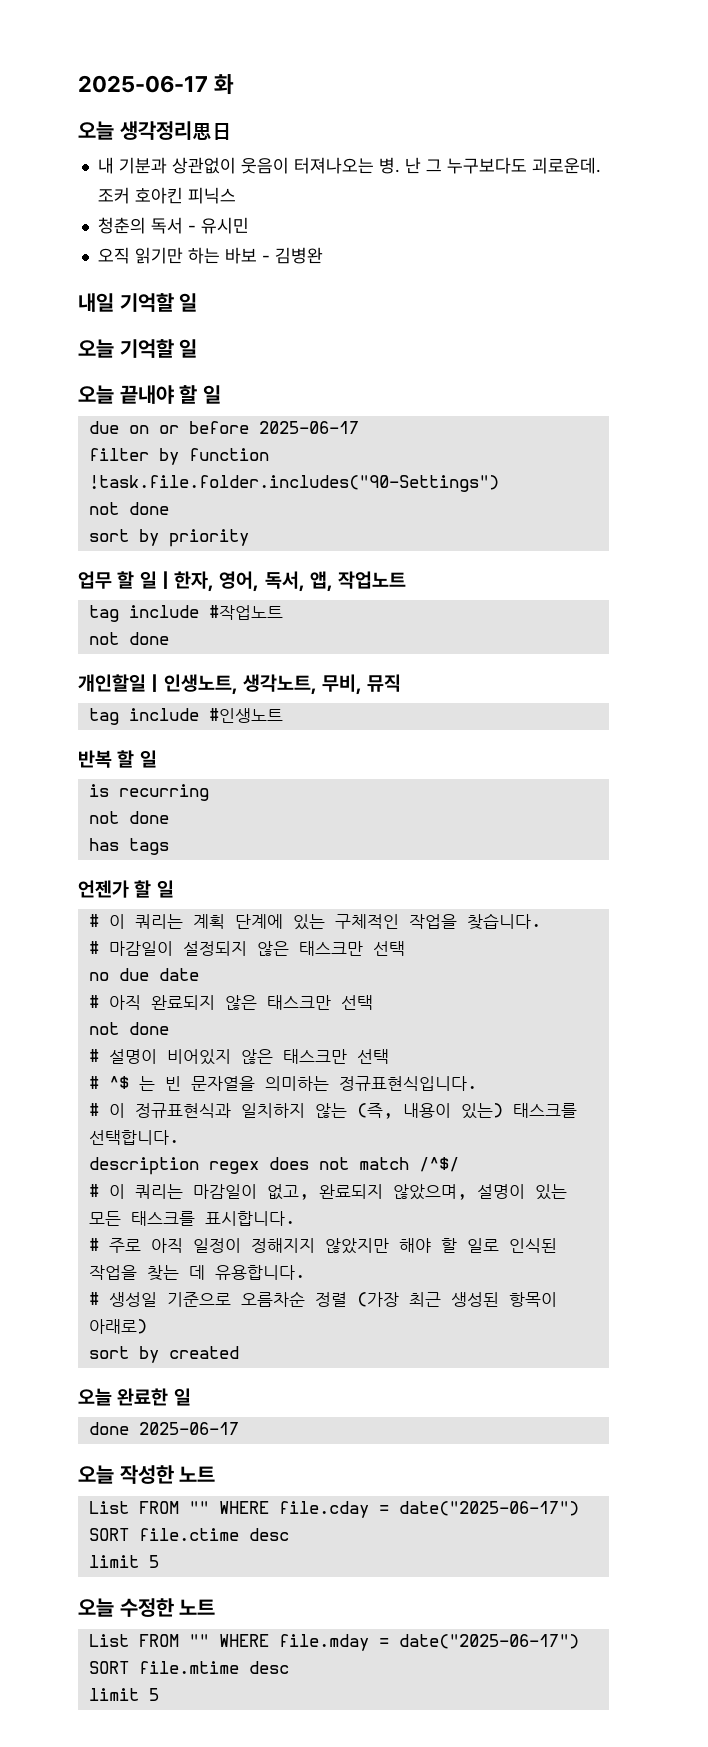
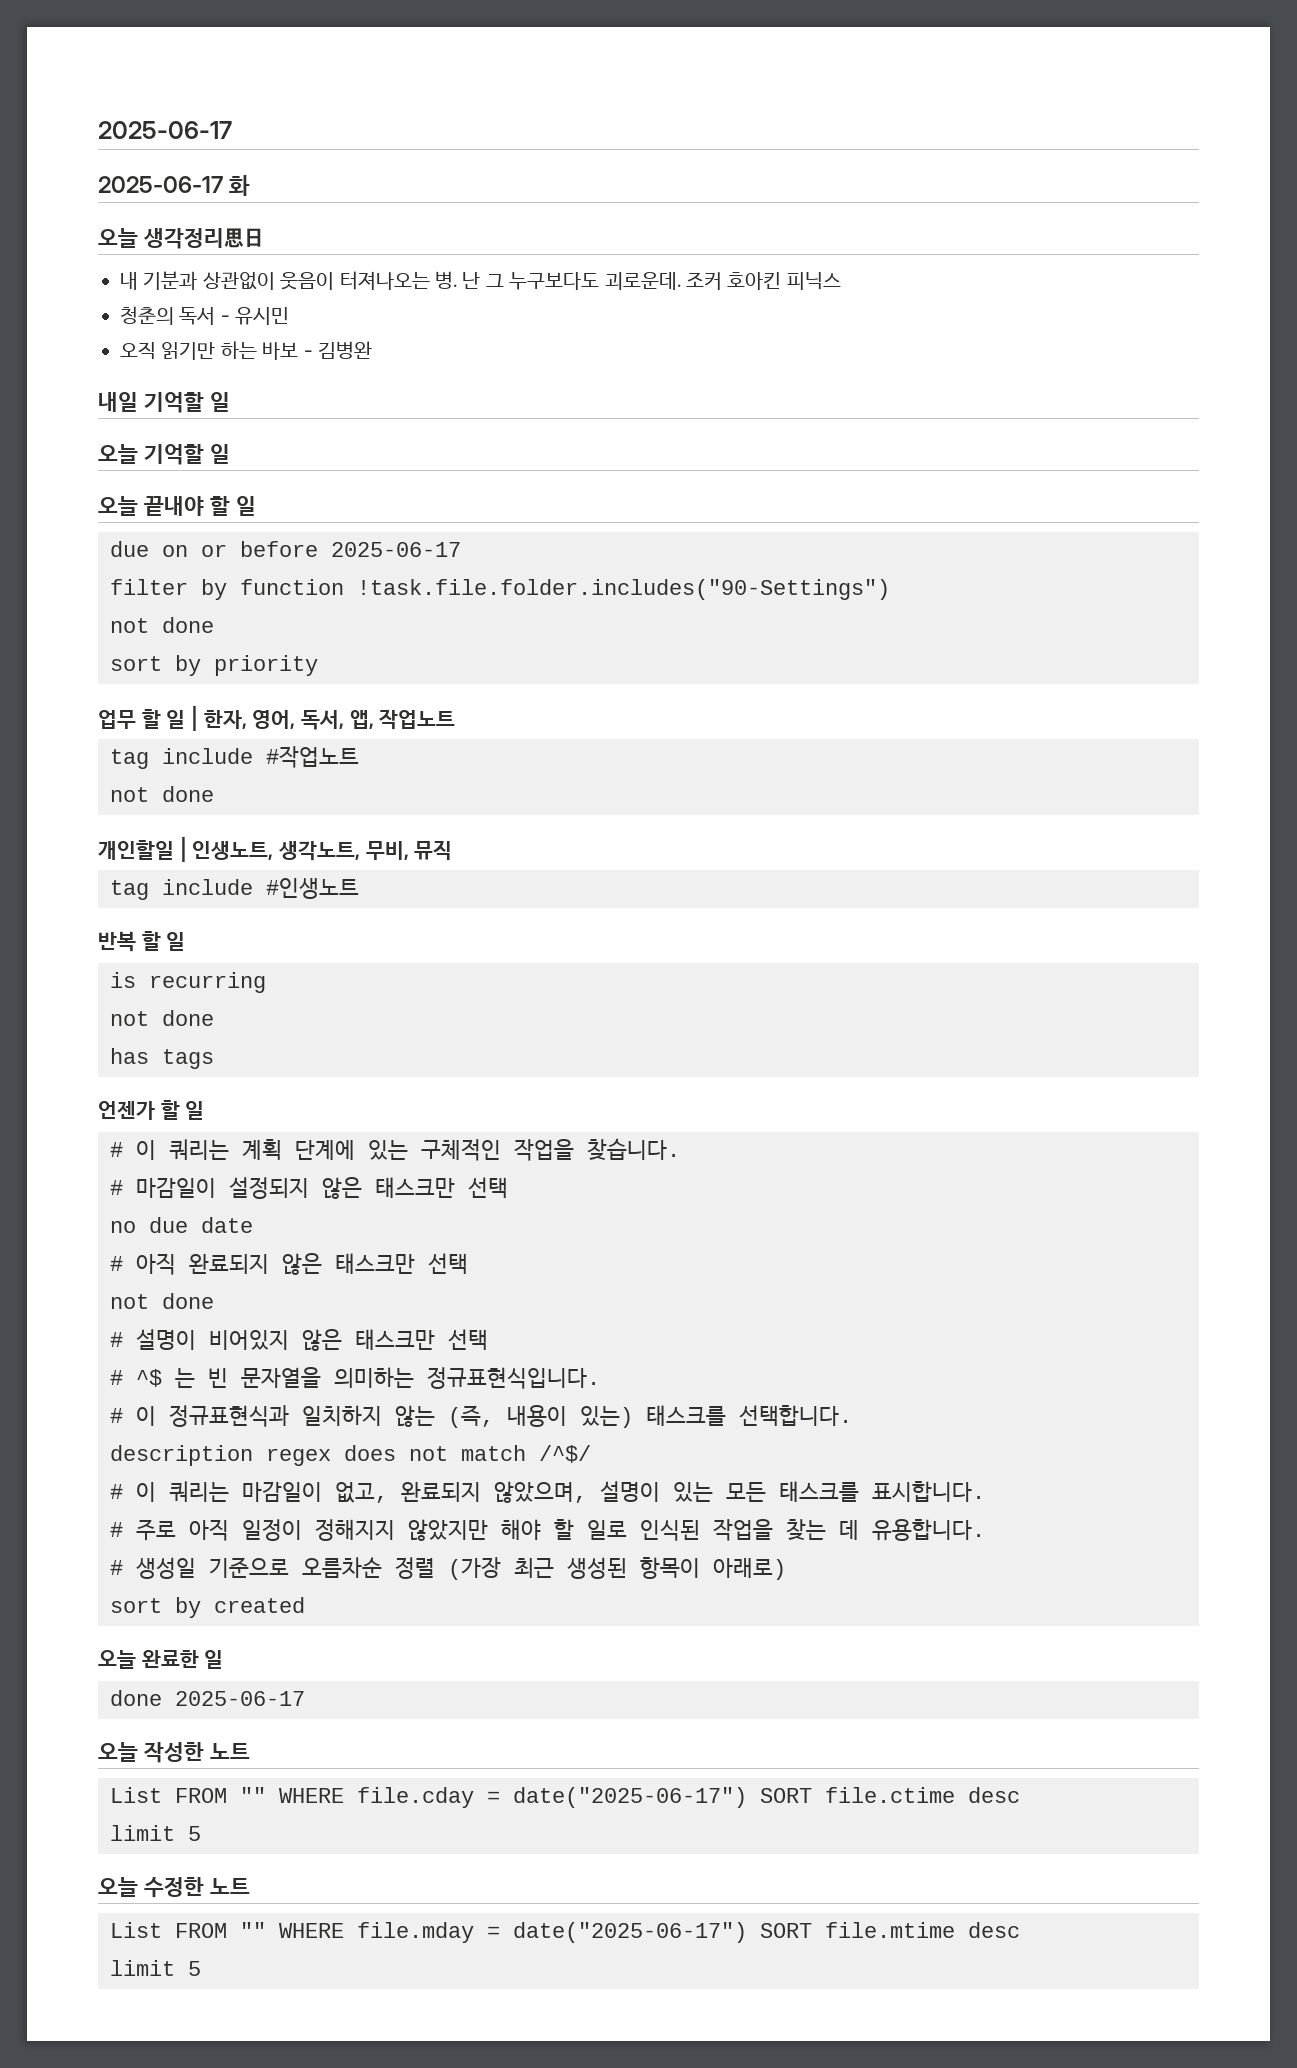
[78,75,208,93] 2025-06-17 -> [98,121,232,139] [98,176,223,193] 2025-06-17 // 2025-06-17

